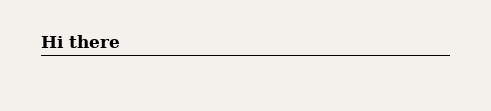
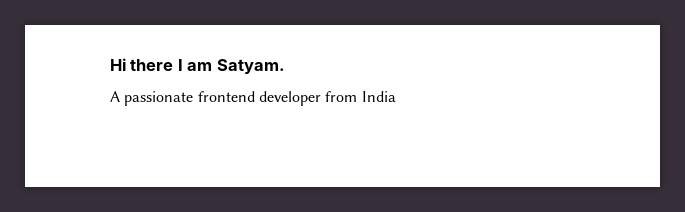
(120, 41) none -> [177,59,285,74] [110,91,396,106] I am Satyam. // A passionate frontend developer from India

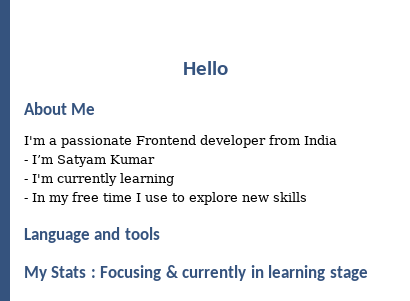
[110,58,285,74] [110,91,396,106] Hi there I am Satyam. // A passionate frontend developer from India -> [182,61,228,75] [24,102,96,115] [24,135,337,148] [24,155,155,167] [24,173,174,186] [24,192,307,205] [24,227,160,243] [24,265,368,281] Hello // About Me // I'm a passionate Frontend developer from India // - I’m Satyam Kumar // - I'm currently learning // - In my free time I use to explore new skills // Language and tools // My Stats : Focusing & currently in learning stage

